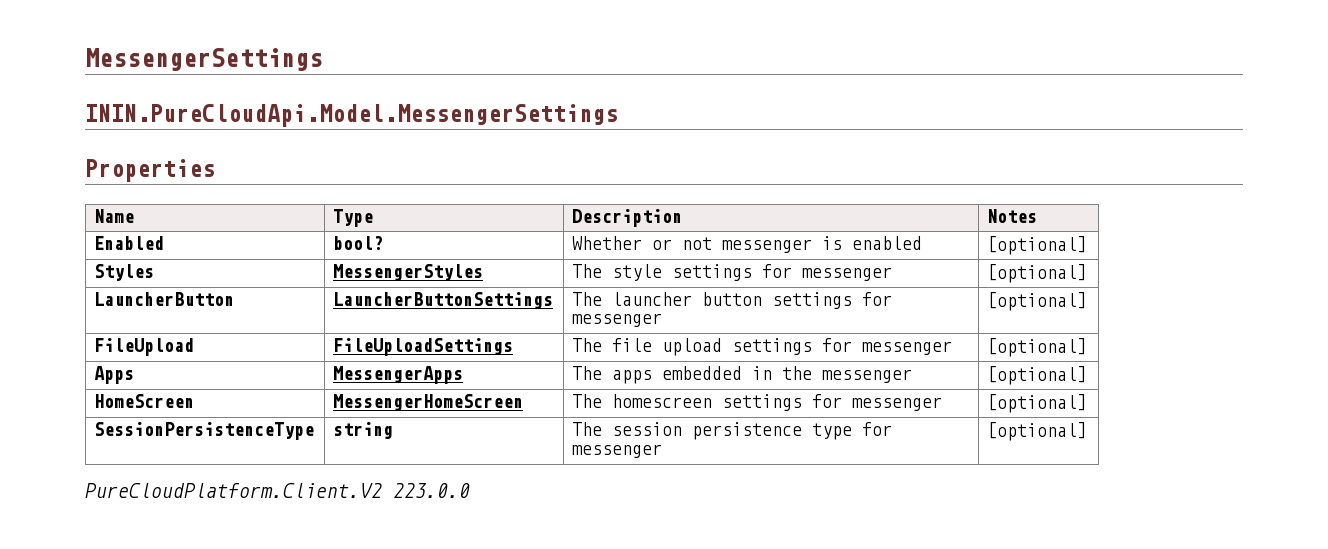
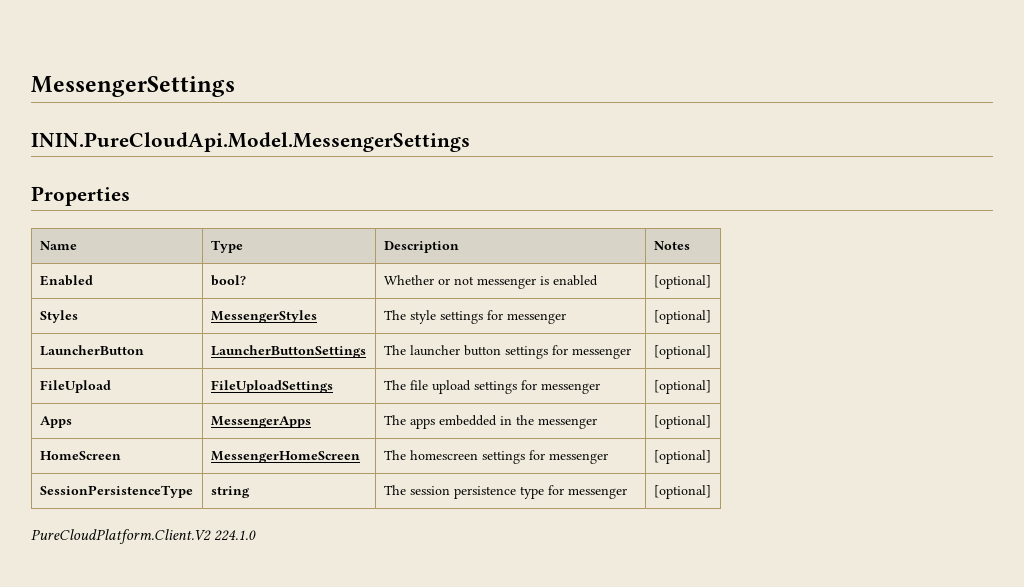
[393,483,470,498] 223.0.0 -> [214,530,257,541] 224.1.0

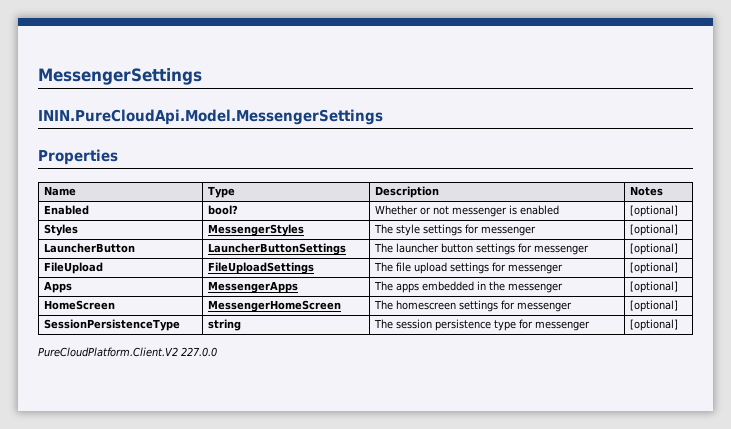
[214,530,257,541] 224.1.0 -> [181,347,217,357] 227.0.0

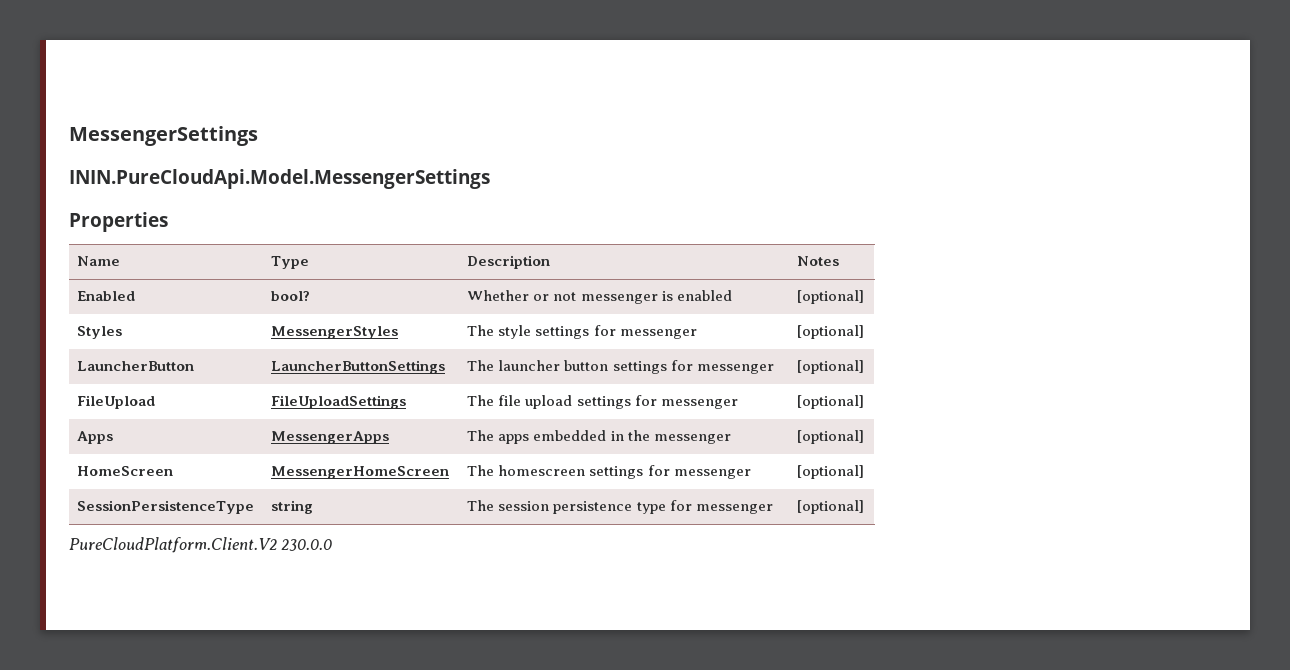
[181,347,217,357] 227.0.0 -> [281,539,333,551] 230.0.0

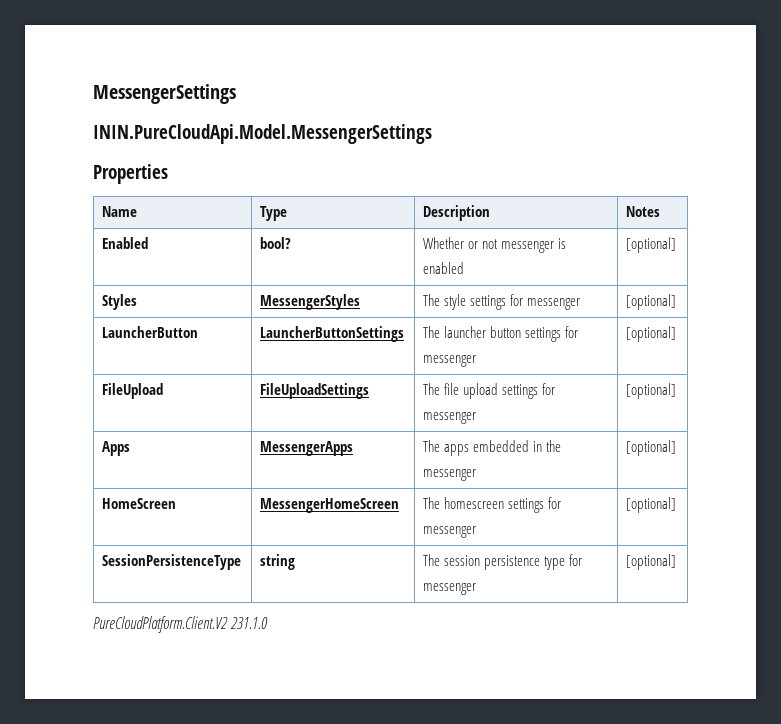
[281,539,333,551] 230.0.0 -> [230,617,269,629] 231.1.0

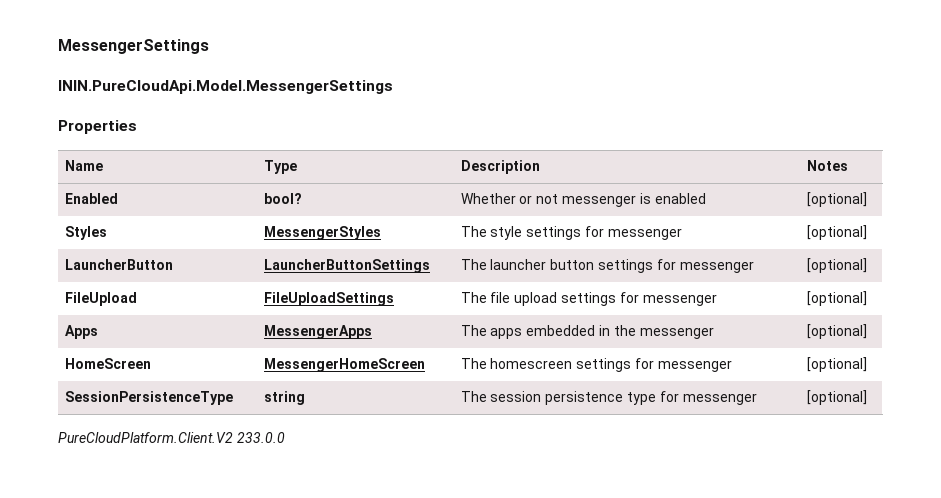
[230,617,269,629] 231.1.0 -> [236,432,285,443] 233.0.0

